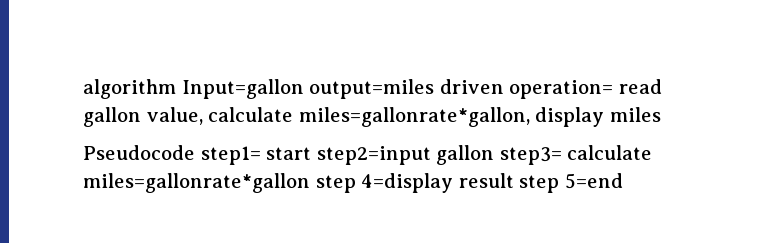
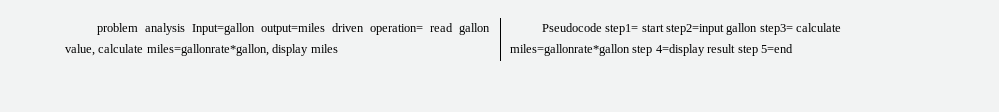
[83,79,176,99] algorithm -> [96,23,185,35] problem analysis

